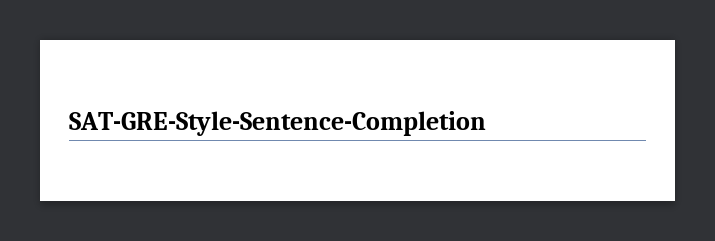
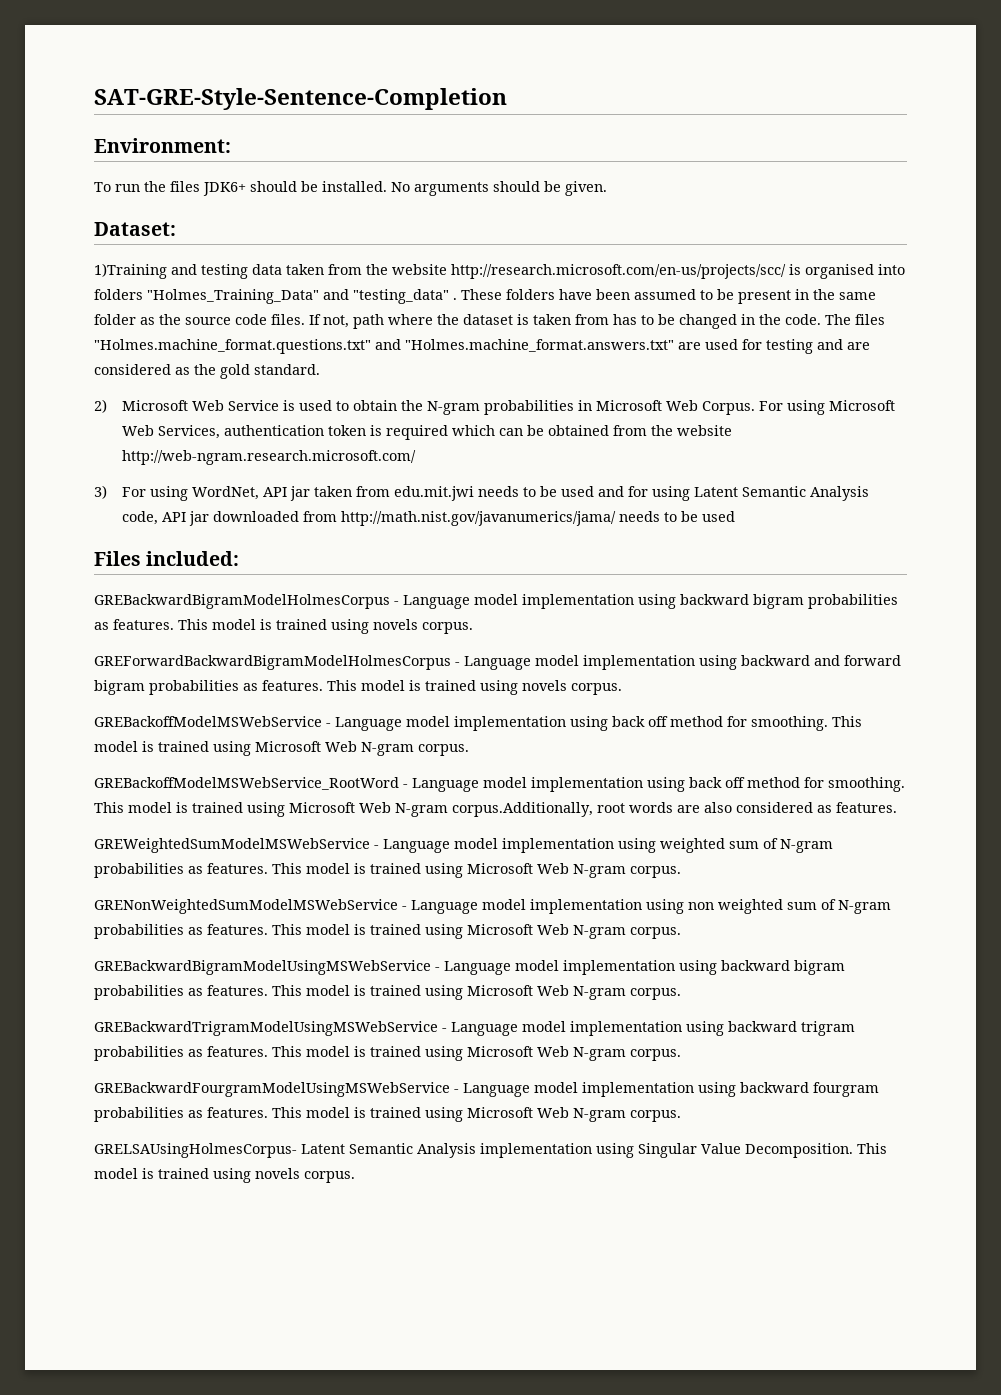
(486, 123) none -> [94,138,231,153] [94,181,607,196] [94,222,176,236] [94,263,905,279] [94,289,876,304] [94,314,885,329] [94,339,870,354] [94,364,320,379] [94,399,896,415] [122,425,733,440] [122,450,417,465] [94,485,870,501] [122,511,736,526] [94,551,240,566] [94,594,898,609] [94,619,473,634] [94,655,901,670] [94,680,622,695] [94,716,862,731] [94,741,469,756] [94,777,905,792] [94,802,897,817] [94,838,833,853] [94,863,681,878] [94,899,891,914] [94,924,681,939] [94,960,845,975] [94,985,681,1000] [94,1021,855,1036] [94,1046,681,1061] [94,1082,879,1097] [94,1107,681,1122] [94,1143,887,1158] [94,1168,355,1183] // Environment: // To run the files JDK6+ should be installed. No arguments should be given. // Dataset: // 1)Training and testing data taken from the website http://research.microsoft.com/en-us/projects/scc/ is organised into folders "Holmes_Training_Data" and "testing_data" . These folders have been assumed to be present in the same folder as the source code files. If not, path where the dataset is taken from has to be changed in the code. The files "Holmes.machine_format.questions.txt" and "Holmes.machine_format.answers.txt" are used for testing and are considered as the gold standard. // 2) Microsoft Web Service is used to obtain the N-gram probabilities in Microsoft Web Corpus. For using Microsoft Web Services, authentication token is required which can be obtained from the website http://web-ngram.research.microsoft.com/ // 3) For using WordNet, API jar taken from edu.mit.jwi needs to be used and for using Latent Semantic Analysis code, API jar downloaded from http://math.nist.gov/javanumerics/jama/ needs to be used // Files included: // GREBackwardBigramModelHolmesCorpus - Language model implementation using backward bigram probabilities as features. This model is trained using novels corpus. // GREForwardBackwardBigramModelHolmesCorpus - Language model implementation using backward and forward bigram probabilities as features. This model is trained using novels corpus. // GREBackoffModelMSWebService - Language model implementation using back off method for smoothing. This model is trained using Microsoft Web N-gram corpus. // GREBackoffModelMSWebService_RootWord - Language model implementation using back off method for smoothing. This model is trained using Microsoft Web N-gram corpus.Additionally, root words are also considered as features. // GREWeightedSumModelMSWebService - Language model implementation using weighted sum of N-gram probabilities as features. This model is trained using Microsoft Web N-gram corpus. // GRENonWeightedSumModelMSWebService - Language model implementation using non weighted sum of N-gram probabilities as features. This model is trained using Microsoft Web N-gram corpus. // GREBackwardBigramModelUsingMSWebService - Language model implementation using backward bigram probabilities as features. This model is trained using Microsoft Web N-gram corpus. // GREBackwardTrigramModelUsingMSWebService - Language model implementation using backward trigram probabilities as features. This model is trained using Microsoft Web N-gram corpus. // GREBackwardFourgramModelUsingMSWebService - Language model implementation using backward fourgram probabilities as features. This model is trained using Microsoft Web N-gram corpus. // GRELSAUsingHolmesCorpus- Latent Semantic Analysis implementation using Singular Value Decomposition. This model is trained using novels corpus.

